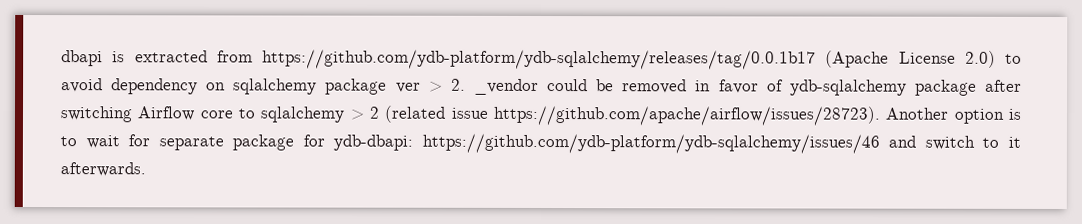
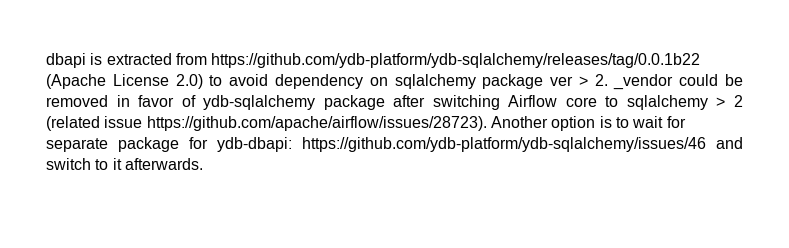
[262,49,816,70] https://github.com/ydb-platform/ydb-sqlalchemy/releases/tag/0.0.1b17 -> [211,53,701,68] https://github.com/ydb-platform/ydb-sqlalchemy/releases/tag/0.0.1b22

